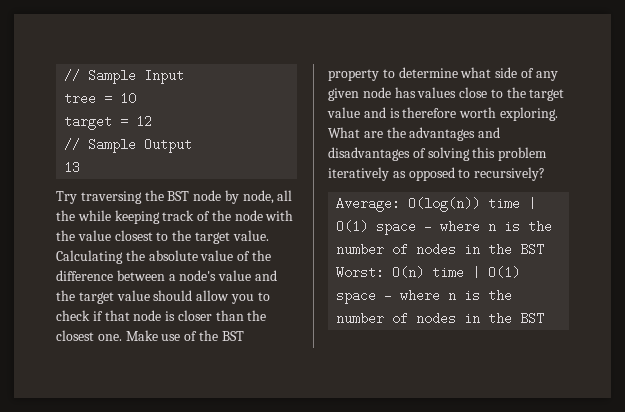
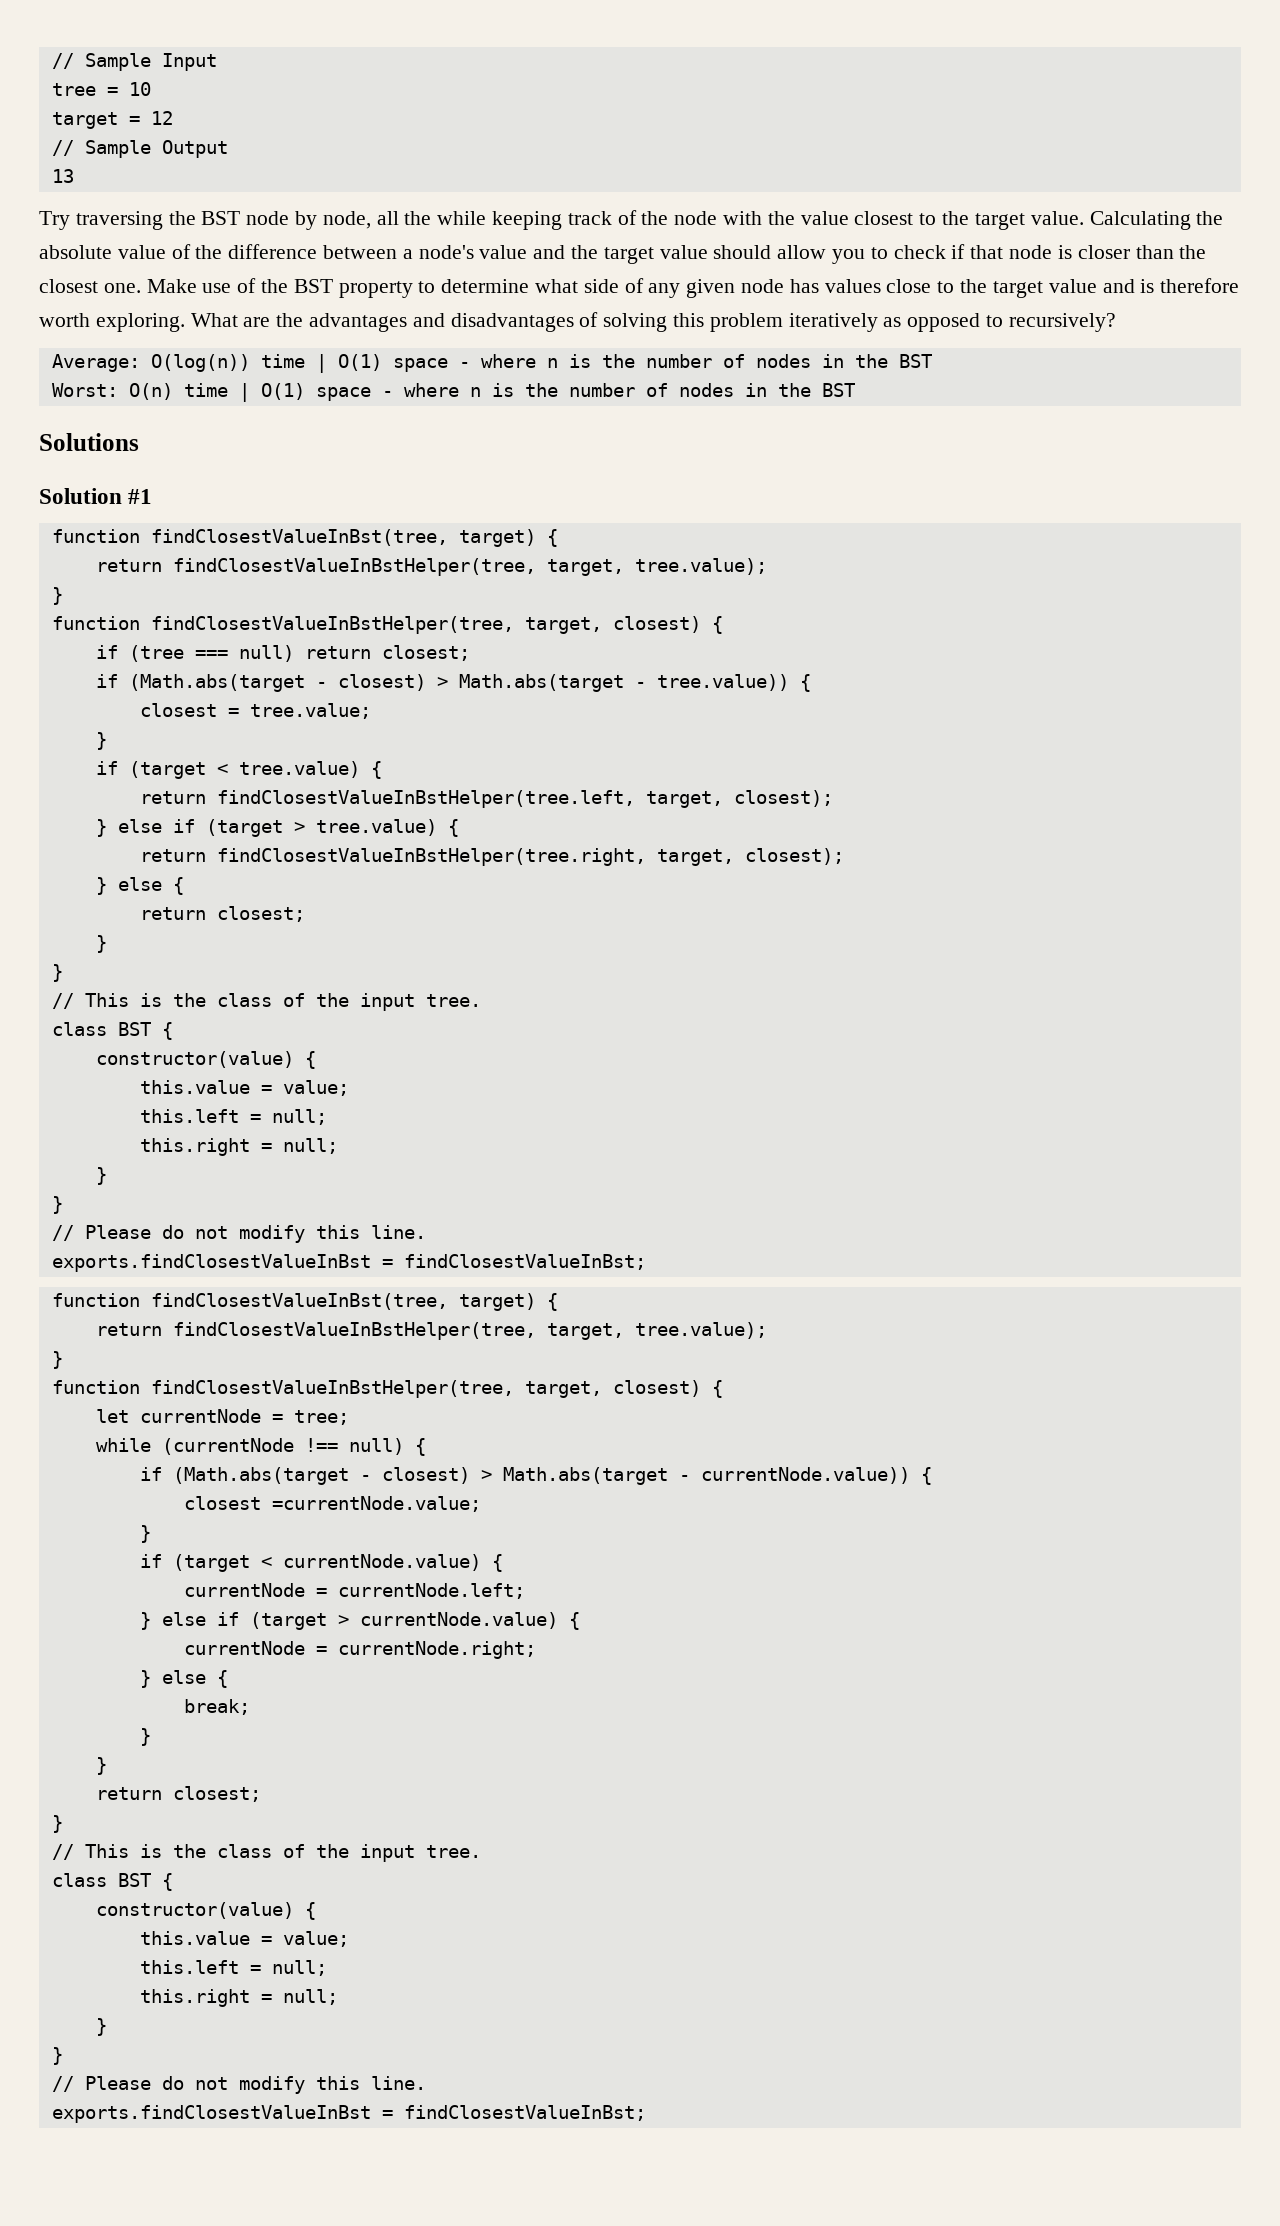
(545, 318) none -> [39,433,139,451] [39,488,153,504] [51,529,558,547] [95,558,767,576] [51,587,63,605] [51,616,723,634] [95,645,470,662] [95,674,811,692] [139,703,371,719] [95,732,107,750] [95,761,382,779] [139,790,833,808] [95,819,459,837] [139,848,844,866] [95,877,184,895] [139,906,305,922] [95,935,107,953] [51,964,63,982] [51,993,481,1011] [51,1022,173,1040] [95,1051,316,1069] [139,1080,349,1096] [139,1109,327,1125] [139,1138,338,1156] [95,1167,107,1185] [51,1196,63,1214] [51,1225,426,1243] [51,1254,646,1272] [51,1293,558,1311] [95,1322,767,1340] [51,1351,63,1369] [51,1380,723,1398] [95,1409,349,1425] [95,1438,426,1456] [139,1467,932,1485] [183,1496,481,1512] [139,1525,151,1543] [139,1554,503,1572] [183,1583,525,1599] [139,1612,580,1630] [183,1641,536,1659] [139,1670,228,1688] [183,1699,250,1715] [139,1728,151,1746] [95,1757,107,1775] [95,1786,261,1802] [51,1815,63,1833] [51,1844,481,1862] [51,1873,173,1891] [95,1902,316,1920] [139,1931,349,1947] [139,1960,327,1976] [139,1989,338,2007] [95,2018,107,2036] [51,2047,63,2065] [51,2076,426,2094] [51,2105,646,2123] // Solutions // Solution #1 // function findClosestValueInBst(tree, target) { // return findClosestValueInBstHelper(tree, target, tree.value); // } // function findClosestValueInBstHelper(tree, target, closest) { // if (tree === null) return closest; // if (Math.abs(target - closest) > Math.abs(target - tree.value)) { // closest = tree.value; // } // if (target < tree.value) { // return findClosestValueInBstHelper(tree.left, target, closest); // } else if (target > tree.value) { // return findClosestValueInBstHelper(tree.right, target, closest); // } else { // return closest; // } // } // // This is the class of the input tree. // class BST { // constructor(value) { // this.value = value; // this.left = null; // this.right = null; // } // } // // Please do not modify this line. // exports.findClosestValueInBst = findClosestValueInBst; // function findClosestValueInBst(tree, target) { // return findClosestValueInBstHelper(tree, target, tree.value); // } // function findClosestValueInBstHelper(tree, target, closest) { // let currentNode = tree; // while (currentNode !== null) { // if (Math.abs(target - closest) > Math.abs(target - currentNode.value)) { // closest =currentNode.value; // } // if (target < currentNode.value) { // currentNode = currentNode.left; // } else if (target > currentNode.value) { // currentNode = currentNode.right; // } else { // break; // } // } // return closest; // } // // This is the class of the input tree. // class BST { // constructor(value) { // this.value = value; // this.left = null; // this.right = null; // } // } // // Please do not modify this line. // exports.findClosestValueInBst = findClosestValueInBst;

